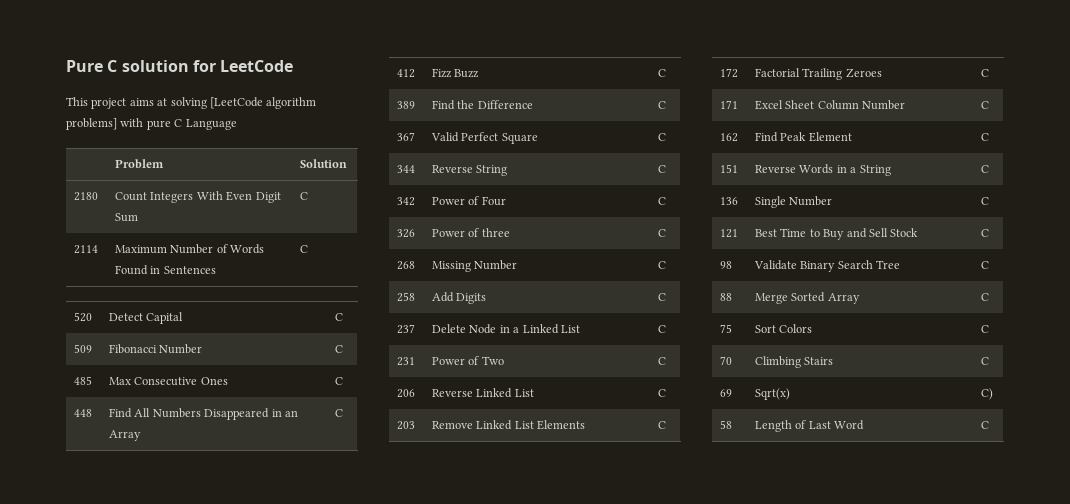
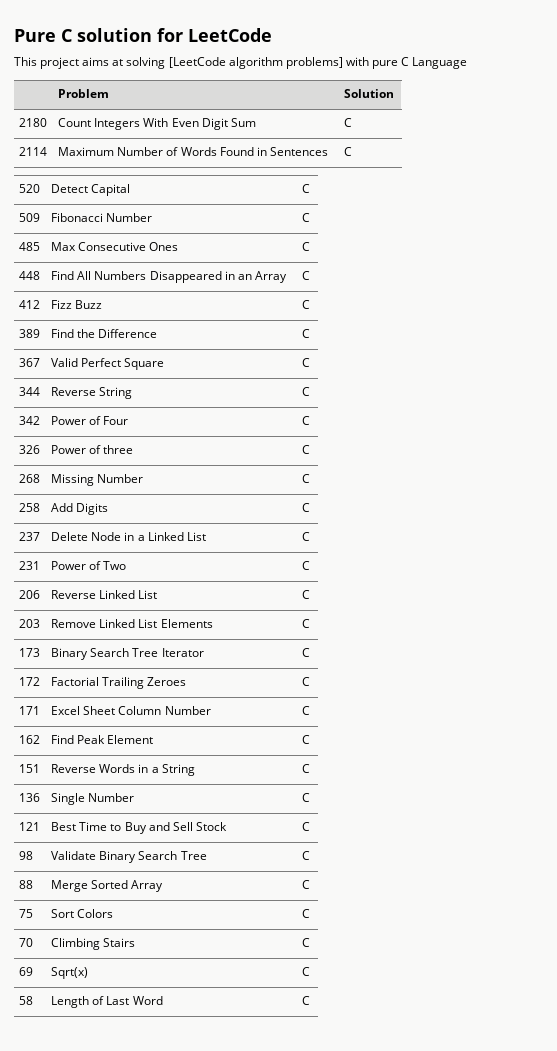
(667, 425) none -> [19,648,41,657] [51,648,204,660] [302,648,311,657] // 173 | Binary Search Tree Iterator | C
[981,388,994,400] C) -> [302,967,311,976] C

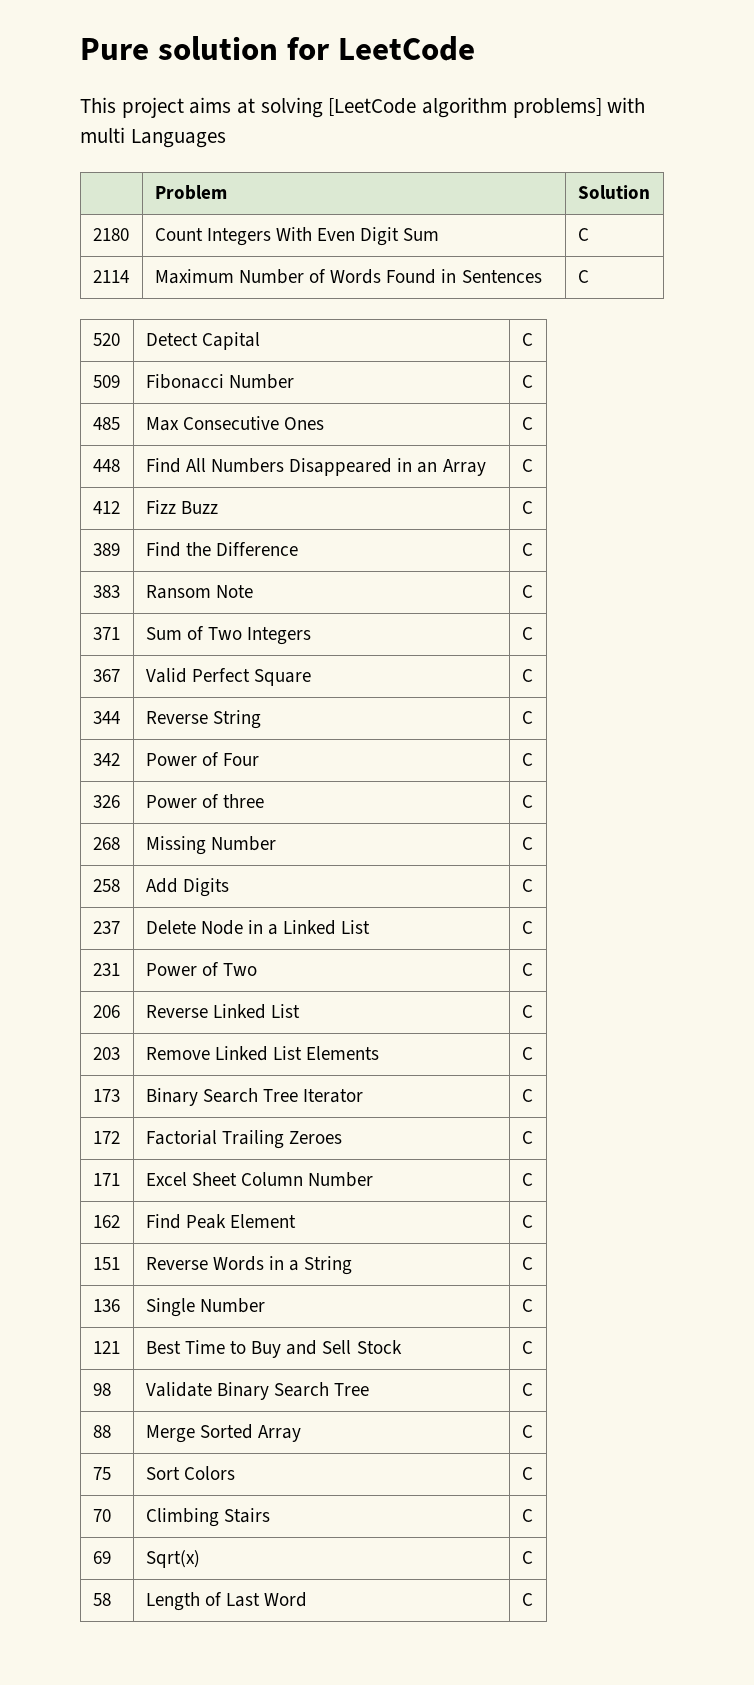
[61,29,72,42] C -> (149, 49) none
[371,57,468,69] pure C Language -> [80,127,226,148] multi Languages
(311, 333) none -> [92,585,120,598] [145,585,253,599] [521,585,533,598] [92,627,120,640] [145,626,312,645] [521,627,533,640] // 383 | Ransom Note | C // 371 | Sum of Two Integers | C

